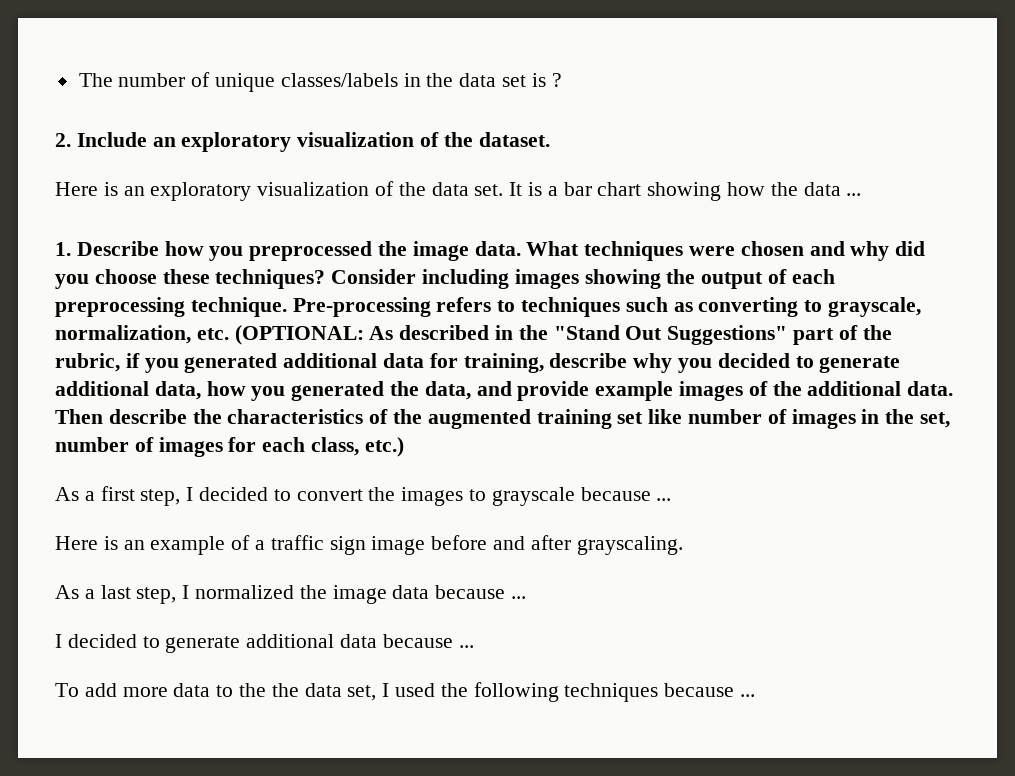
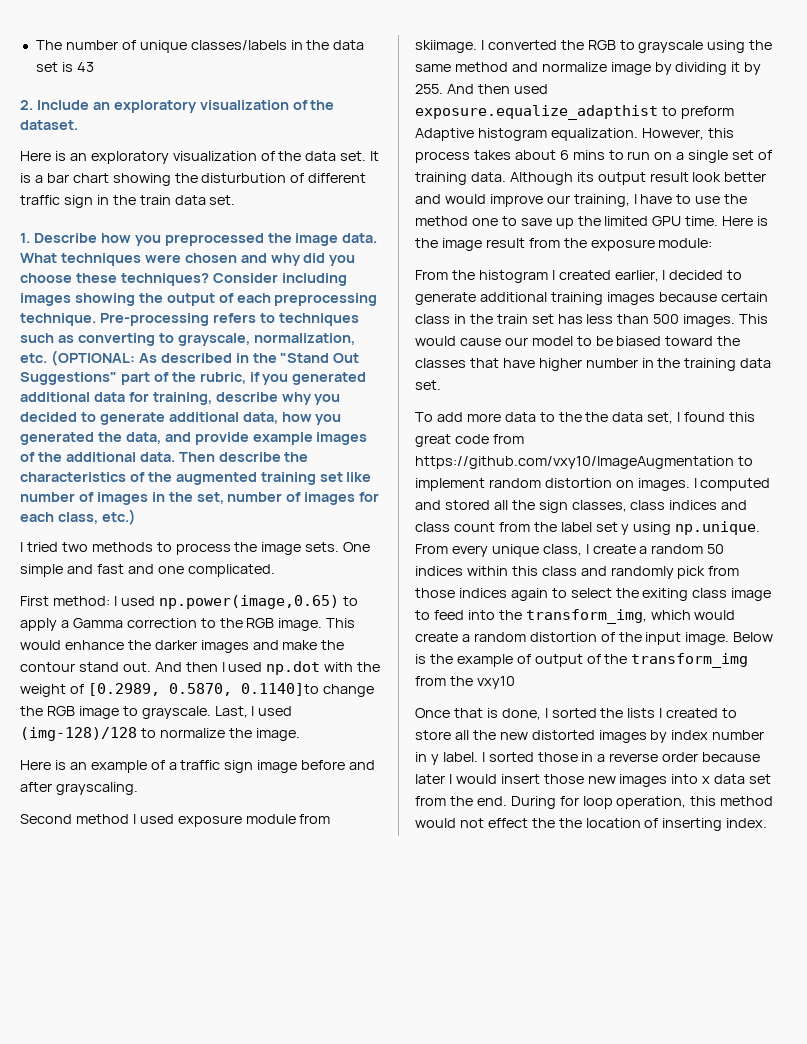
[551,73,562,87] ? -> [76,62,94,72] 43
[727,182,862,196] how the data ... -> [174,173,367,183] [20,195,236,208] the disturbution of different traffic sign in the train data set.
[55,486,672,506] As a first step, I decided to convert the images to grayscale because ... -> [20,542,371,555] [20,564,275,577] [20,595,358,609] [20,618,356,631] [20,640,345,653] [20,661,381,675] [20,683,374,697] [20,706,293,719] [20,727,300,741] I tried two methods to process the image sets. One simple and fast and one complicated. // First method: I used np.power(image,0.65) to apply a Gamma correction to the RGB image. This would enhance the darker images and make the contour stand out. And then I used np.dot with the weight of [0.2989, 0.5870, 0.1140]to change the RGB image to grayscale. Last, I used (img-128)/128 to normalize the image.
[55,585,527,604] As a last step, I normalized the image data because ... // -> [20,814,331,827] [415,40,773,53] [415,62,762,75] [415,84,548,94] [415,105,734,120] [415,128,734,141] [415,150,773,163] [415,172,767,185] [415,194,748,207] [415,216,769,229] [415,238,713,251] [415,270,659,283] Second method I used exposure module from skiimage. I converted the RGB to grayscale using the same method and normalize image by dividing it by 255. And then used exposure.equalize_adapthist to preform Adaptive histogram equalization. However, this process takes about 6 mins to run on a single set of training data. Although its output result look better and would improve our training, I have to use the method one to save up the limited GPU time. Here is the image result from the exposure module: // From the histogram I created earlier,
[340,634,474,648] data because ... -> [550,292,768,305] [415,314,769,327] [415,336,741,346] [415,358,772,371] [415,380,441,390] training images because certain class in the train set has less than 500 images. This would cause our model to be biased toward the classes that have higher number in the training data set.
[395,682,756,702] used the following techniques because ... -> [684,412,756,422] [415,434,524,447] [415,456,753,469] [415,478,771,491] [415,500,748,513] [415,521,761,535] [415,544,725,557] [415,566,740,579] [415,588,772,601] [415,609,736,624] [415,632,774,645] [415,653,749,668] [415,676,515,689] [415,708,738,720] [415,730,765,743] [415,752,761,765] [415,774,772,787] [415,796,774,809] [415,818,768,831] found this great code from https://github.com/vxy10/ImageAugmentation to implement random distortion on images. I computed and stored all the sign classes, class indices and class count from the label set y using np.unique. From every unique class, I create a random 50 indices within this class and randomly pick from those indices again to select the exiting class image to feed into the transform_img, which would create a random distortion of the input image. Below is the example of output of the transform_img from the vxy10 // Once that is done, I sorted the lists I created to store all the new distorted images by index number in y label. I sorted those in a reverse order because later I would insert those new images into x data set from the end. During for loop operation, this method would not effect the the location of inserting index.

